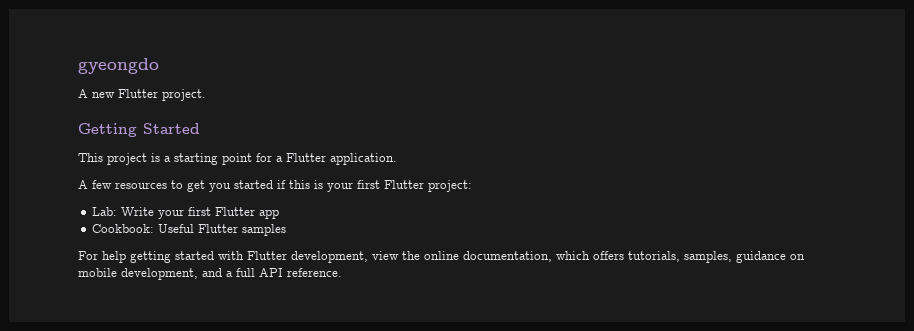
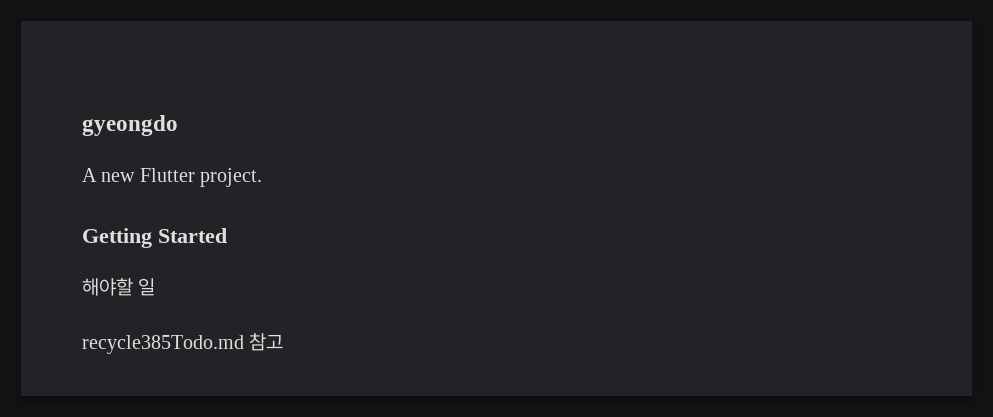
[78,153,397,165] [78,180,472,192] [92,207,280,219] [92,224,287,236] [78,251,805,263] [78,268,342,280] This project is a starting point for a Flutter application. // A few resources to get you started if this is your first Flutter project: // Lab: Write your first Flutter app // Cookbook: Useful Flutter samples // For help getting started with Flutter development, view the online documentation, which offers tutorials, samples, guidance on mobile development, and a full API reference. -> [82,278,156,296] [82,333,284,354] 해야할 일 // recycle385Todo.md 참고

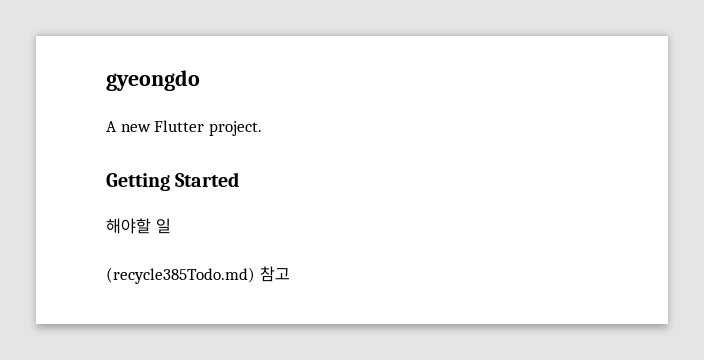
[82,335,244,354] recycle385Todo.md -> [106,267,255,284] (recycle385Todo.md)

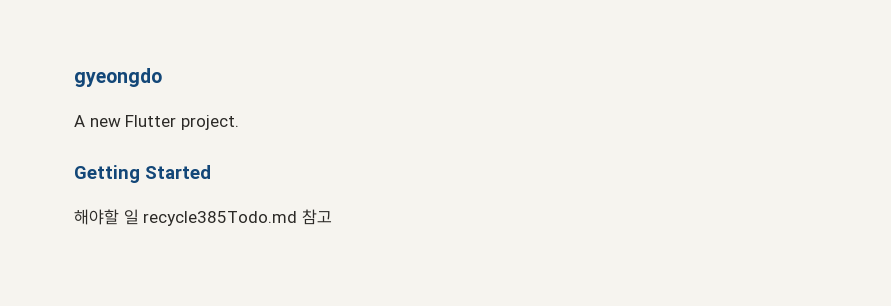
[106,267,255,284] // (recycle385Todo.md) -> [143,211,298,226] recycle385Todo.md

